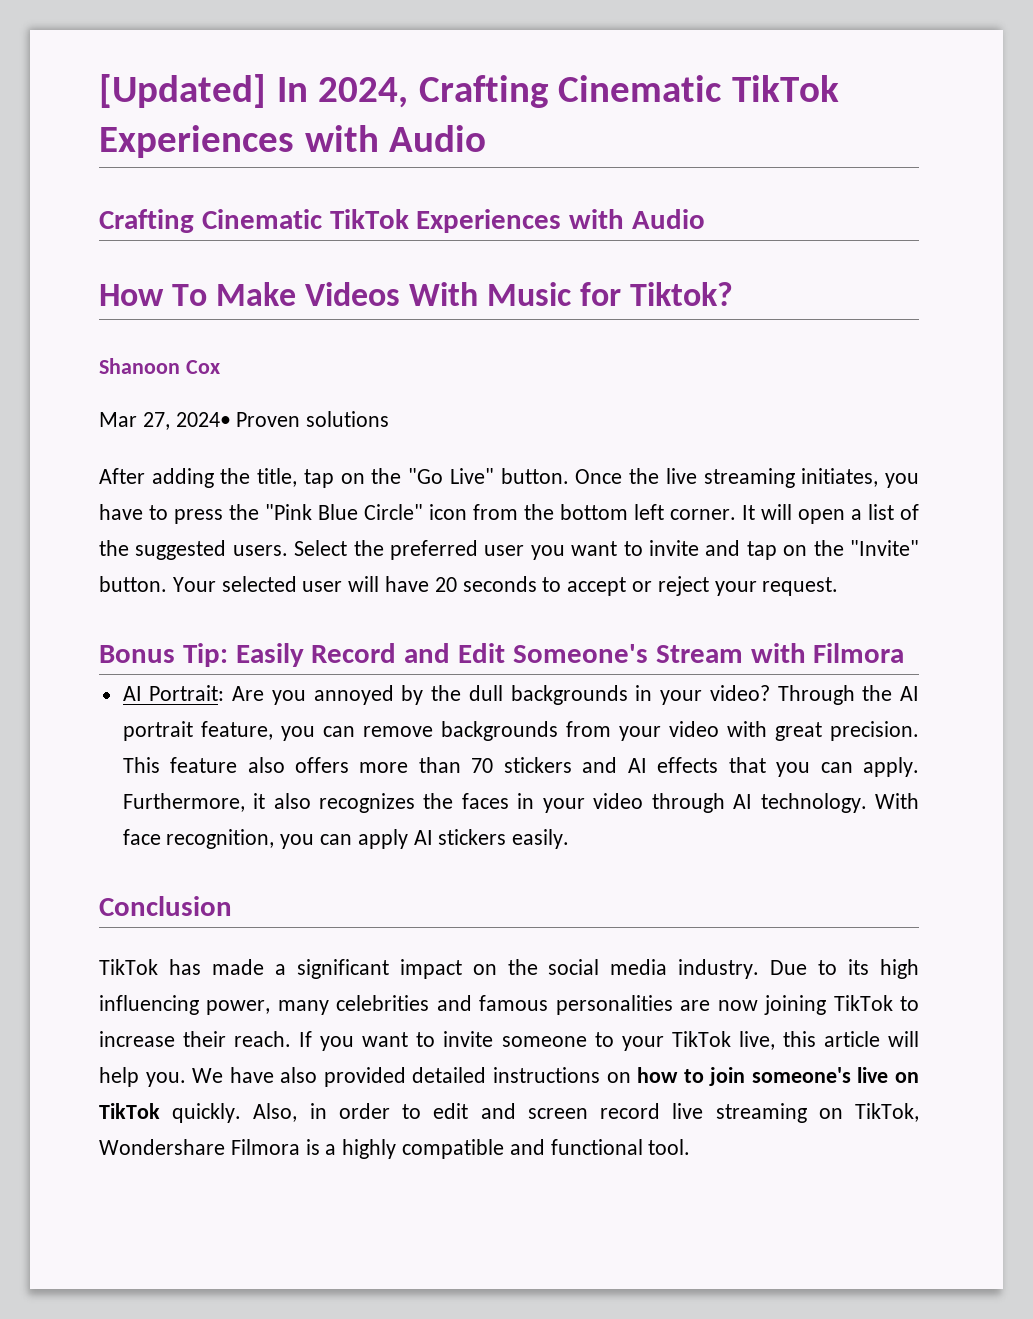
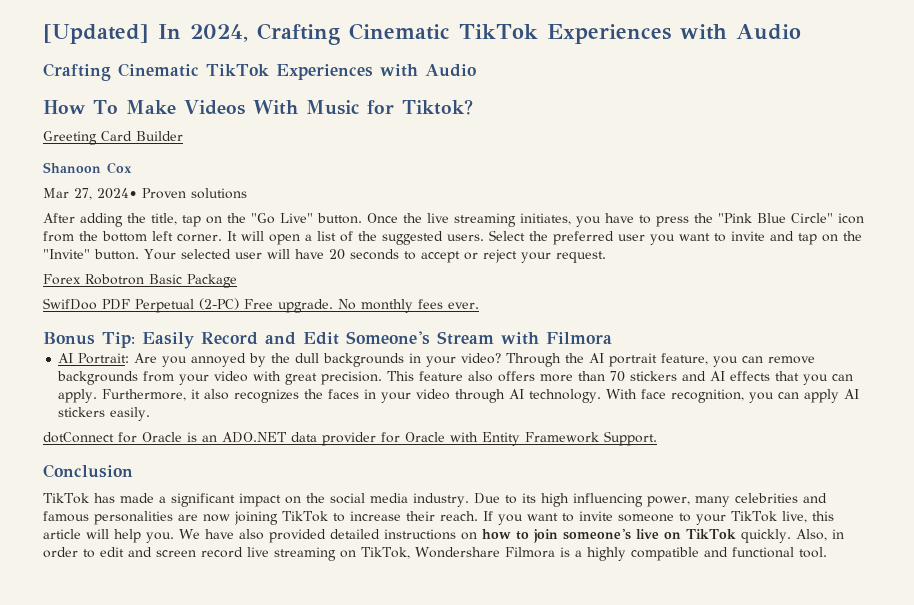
(734, 294) none -> [43,131,183,145] // Greeting Card Builder
(839, 586) none -> [43,274,237,288] [43,298,479,313] // Forex Robotron Basic Package // SwifDoo PDF Perpetual (2-PC) Free upgrade. No monthly fees ever.
(570, 839) none -> [43,431,657,446] // dotConnect for Oracle is an ADO.NET data provider for Oracle with Entity Framework Support.

